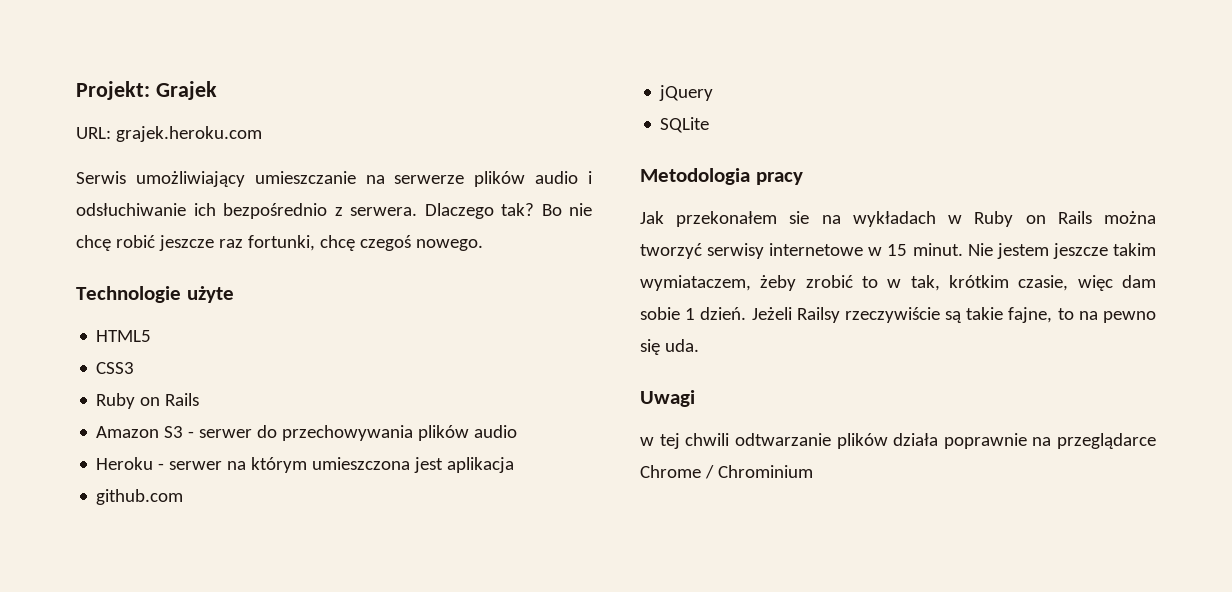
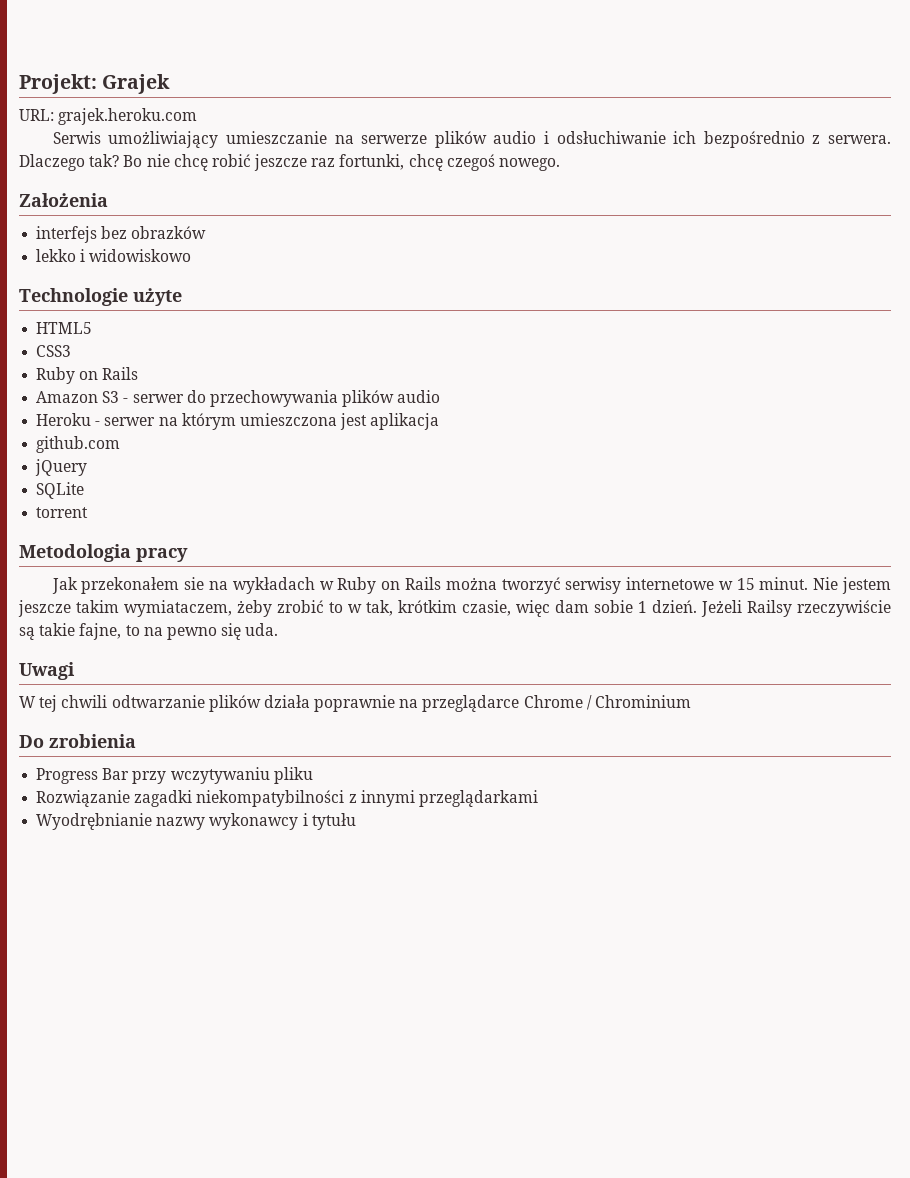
(483, 245) none -> [19,193,108,207] [36,226,207,243] [36,249,192,262] // Założenia // interfejs bez obrazków // lekko i widowiskowo
(710, 125) none -> [36,507,89,518] // torrent
[640,437,654,446] w -> [19,696,36,708] W
(813, 471) none -> [19,734,136,748] [36,767,313,784] [36,790,538,807] [36,813,356,830] // Do zrobienia // Progress Bar przy wczytywaniu pliku // Rozwiązanie zagadki niekompatybilności z innymi przeglądarkami // Wyodrębnianie nazwy wykonawcy i tytułu

